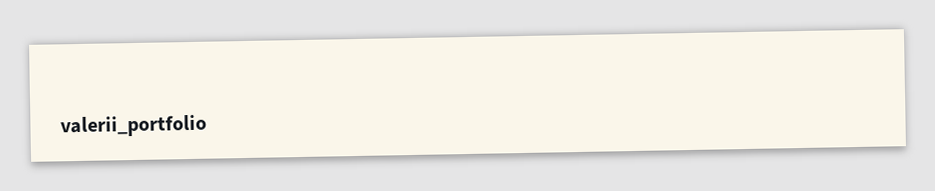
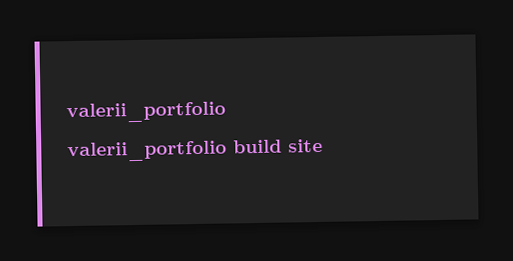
[60,114,207,138] valerii_portfolio -> [66,101,226,124] [67,138,323,163] valerii_portfolio // valerii_portfolio build site

